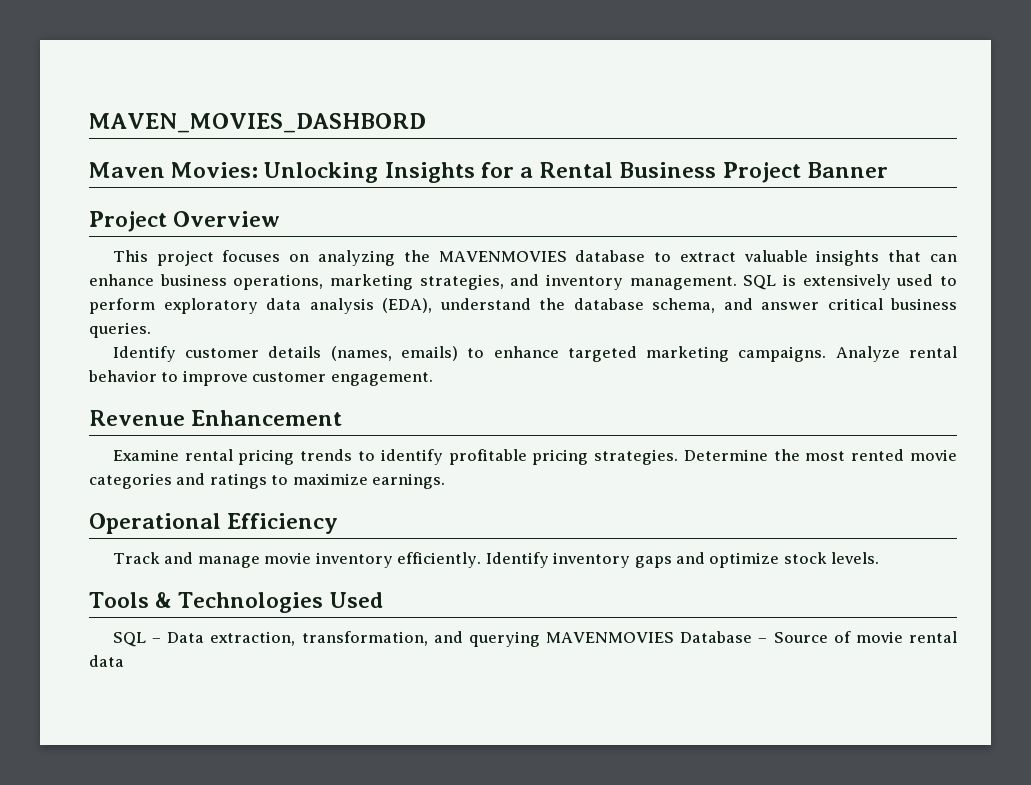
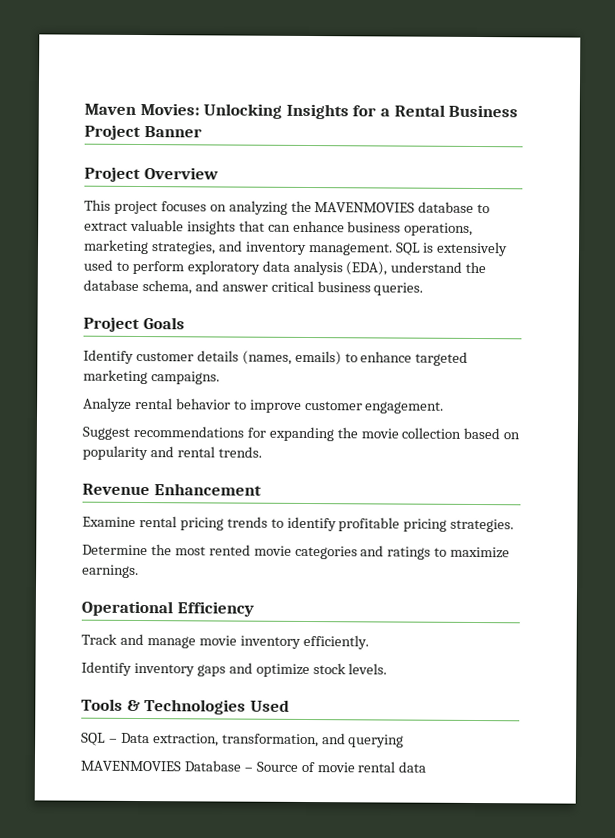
[89,113,426,133] MAVEN_MOVIES_DASHBORD // -> (84, 109) none
(151, 330) none -> [83,316,185,333] // Project Goals
(827, 354) none -> (220, 378) //
(433, 379) none -> [82,425,521,442] [82,445,262,461] // Suggest recommendations for expanding the movie collection based on popularity and rental trends.
(679, 457) none -> (515, 525) //
(482, 560) none -> (369, 642) //
(540, 639) none -> (405, 741) //

